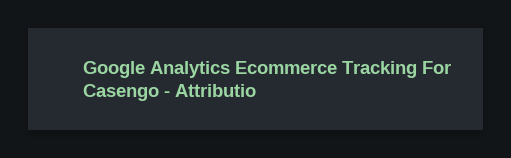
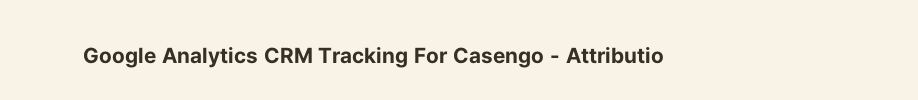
[235,61,337,74] Ecommerce -> [263,47,313,64] CRM

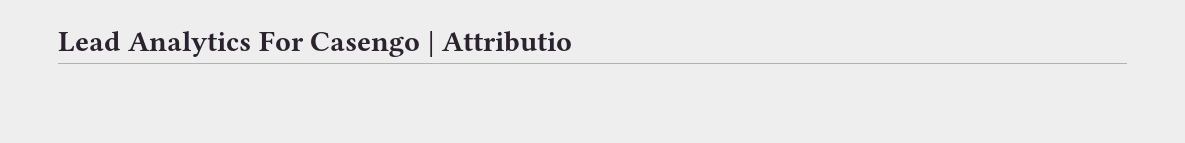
[83,46,409,68] Google Analytics CRM Tracking -> [58,31,251,57] Lead Analytics
[549,55,560,63] - -> [428,31,435,57] |

